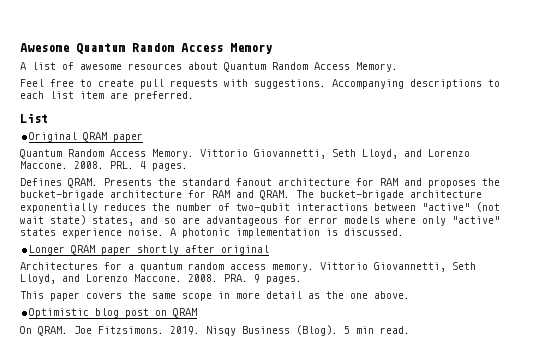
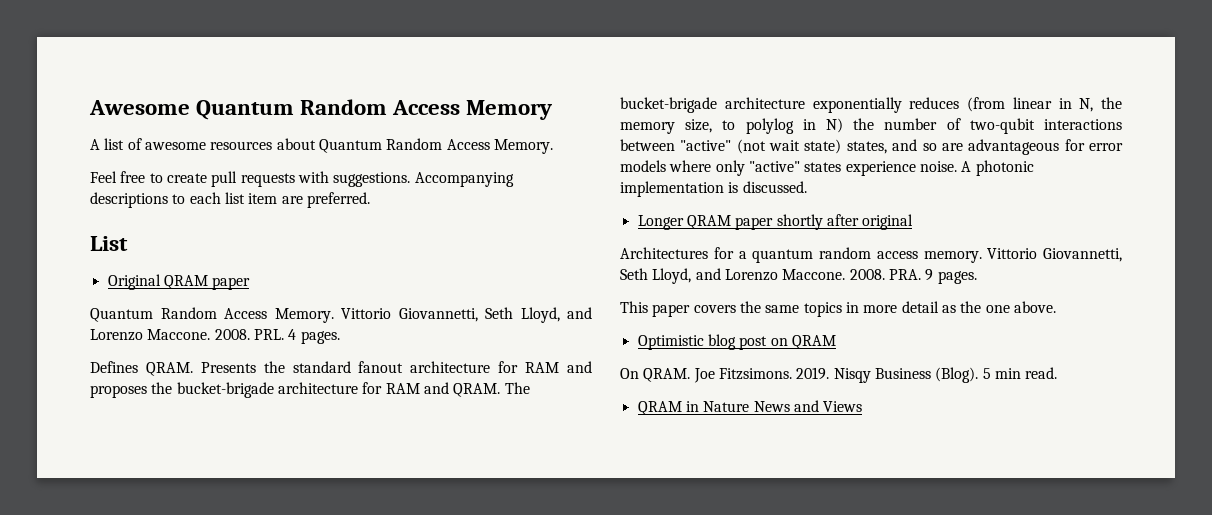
(146, 207) none -> [967,97,1122,112] [620,118,843,134] (from linear in N, the memory size, to polylog in N)
[182,293,212,301] scope -> [803,302,842,317] topics
(410, 330) none -> [637,400,863,415] // QRAM in Nature News and Views

